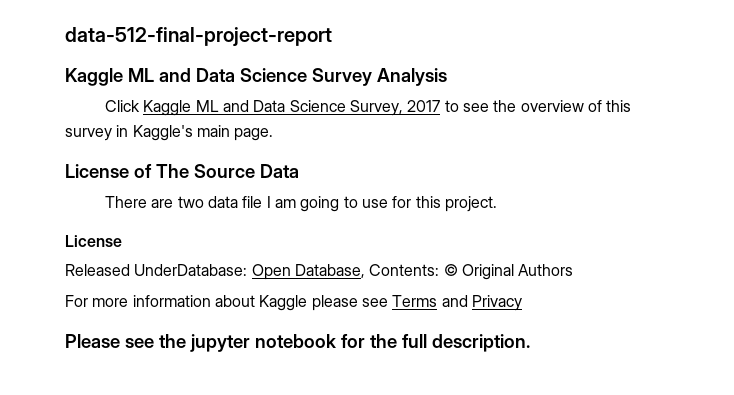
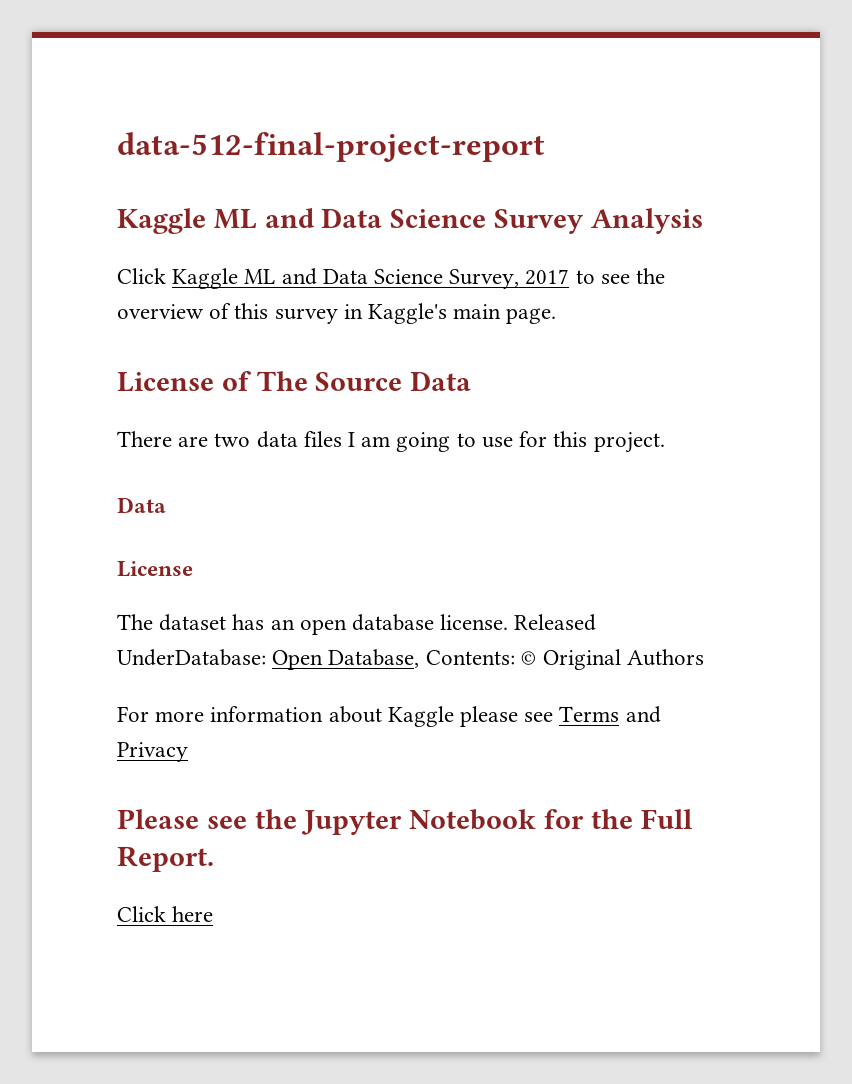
[242,196,263,208] file -> [303,431,342,447] files
(497, 204) none -> [117,497,166,513] // Data
(122, 241) none -> [117,614,509,635] The dataset has an open database license.
[189,334,530,352] jupyter notebook for the full description. -> [301,809,693,835] [117,846,214,872] [117,906,214,922] Jupyter Notebook for the Full Report. // Click here

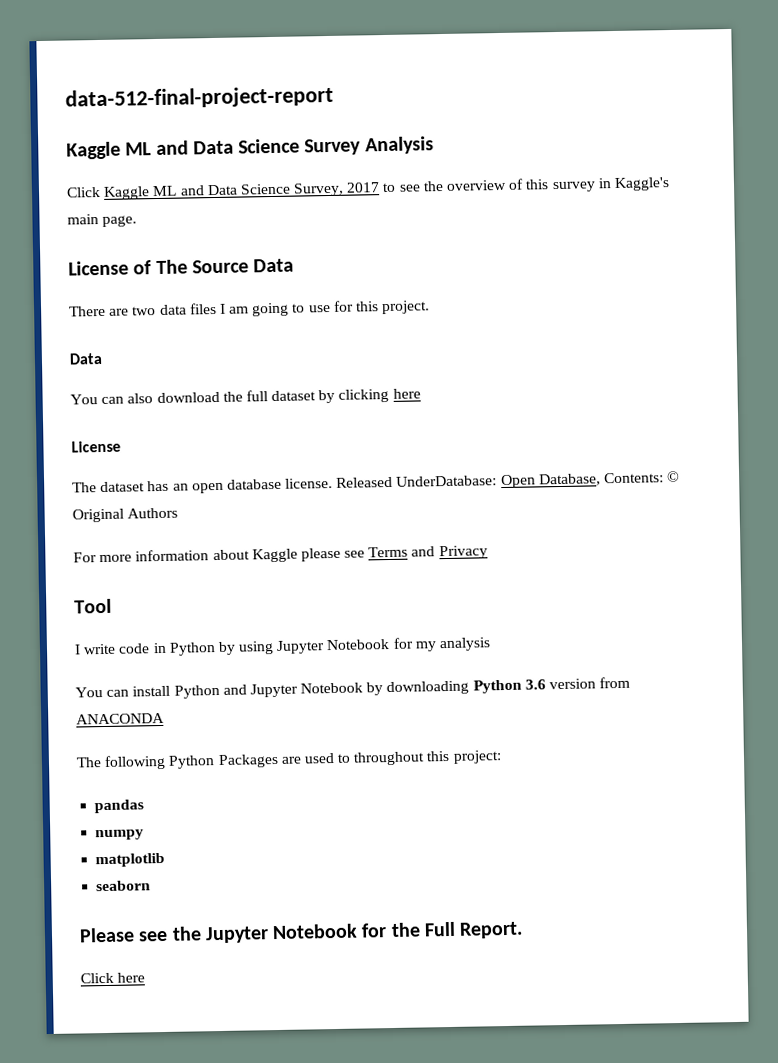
(166, 505) none -> [70,388,421,405] // You can also download the full dataset by clicking here
(188, 752) none -> [74,598,112,614] [74,637,492,656] [75,676,631,699] [76,712,165,725] [76,750,502,770] [94,799,145,814] [95,829,145,841] [95,852,166,868] [96,880,152,892] // Tool // I write code in Python by using Jupyter Notebook for my analysis // You can install Python and Jupyter Notebook by downloading Python 3.6 version from ANACONDA // The following Python Packages are used to throughout this project: // pandas // numpy // matplotlib // seaborn

